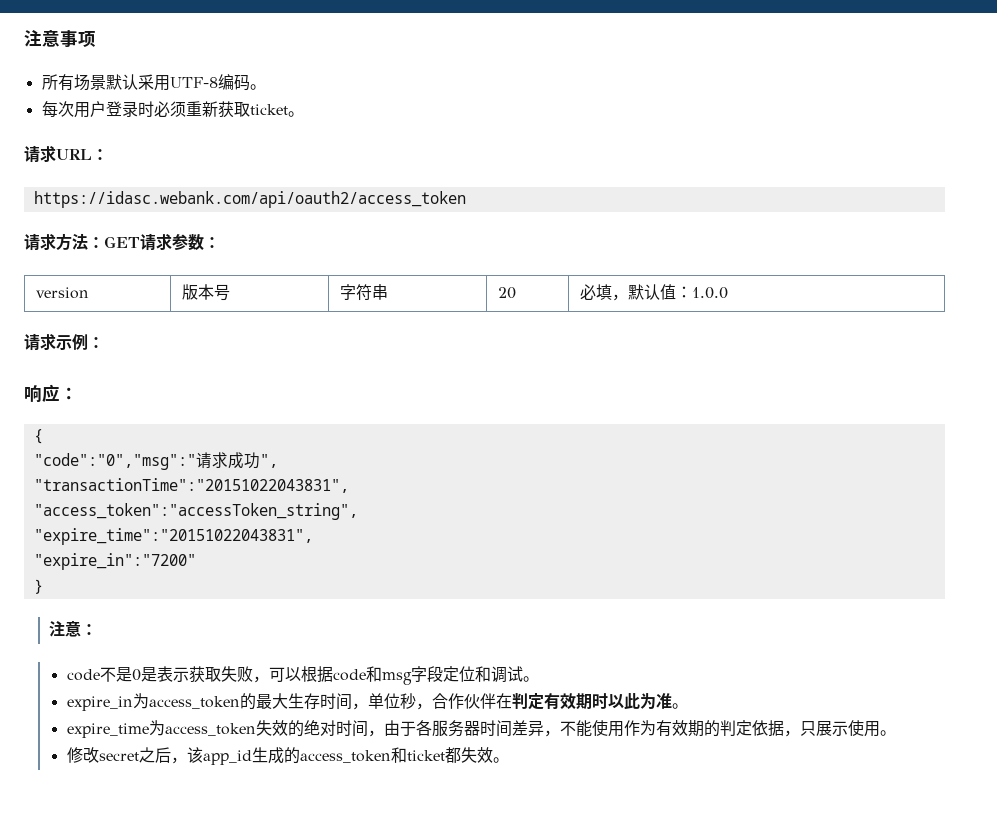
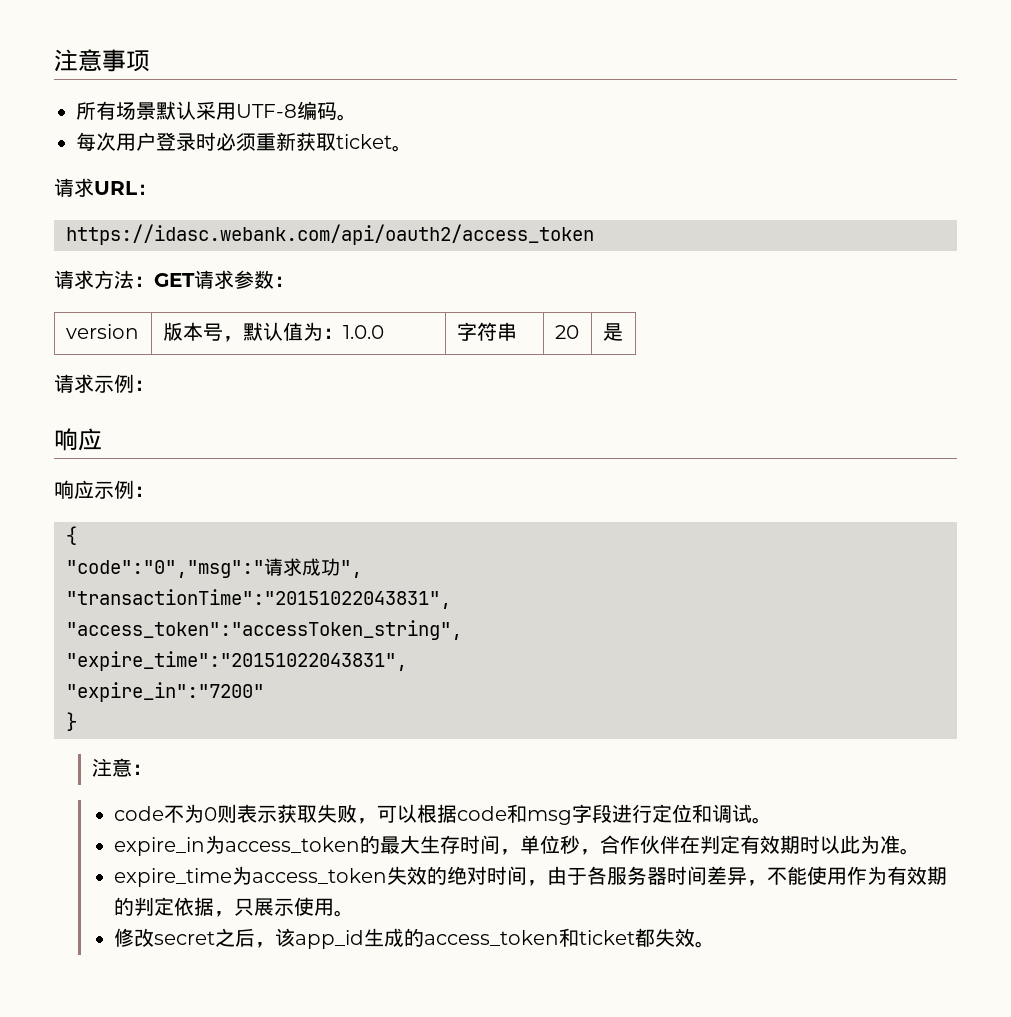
(231, 292) none -> [222,322,384,342] ，默认值为：1.0.0
[580,284,729,301] 必填，默认值：1.0.0 -> [602,323,623,341] 是
(60, 393) none -> [54,480,134,499] // 响应示例
[115,667,157,682] 是0是 -> [183,804,237,823] 为0则
(443, 674) none -> [611,804,652,823] 进行

